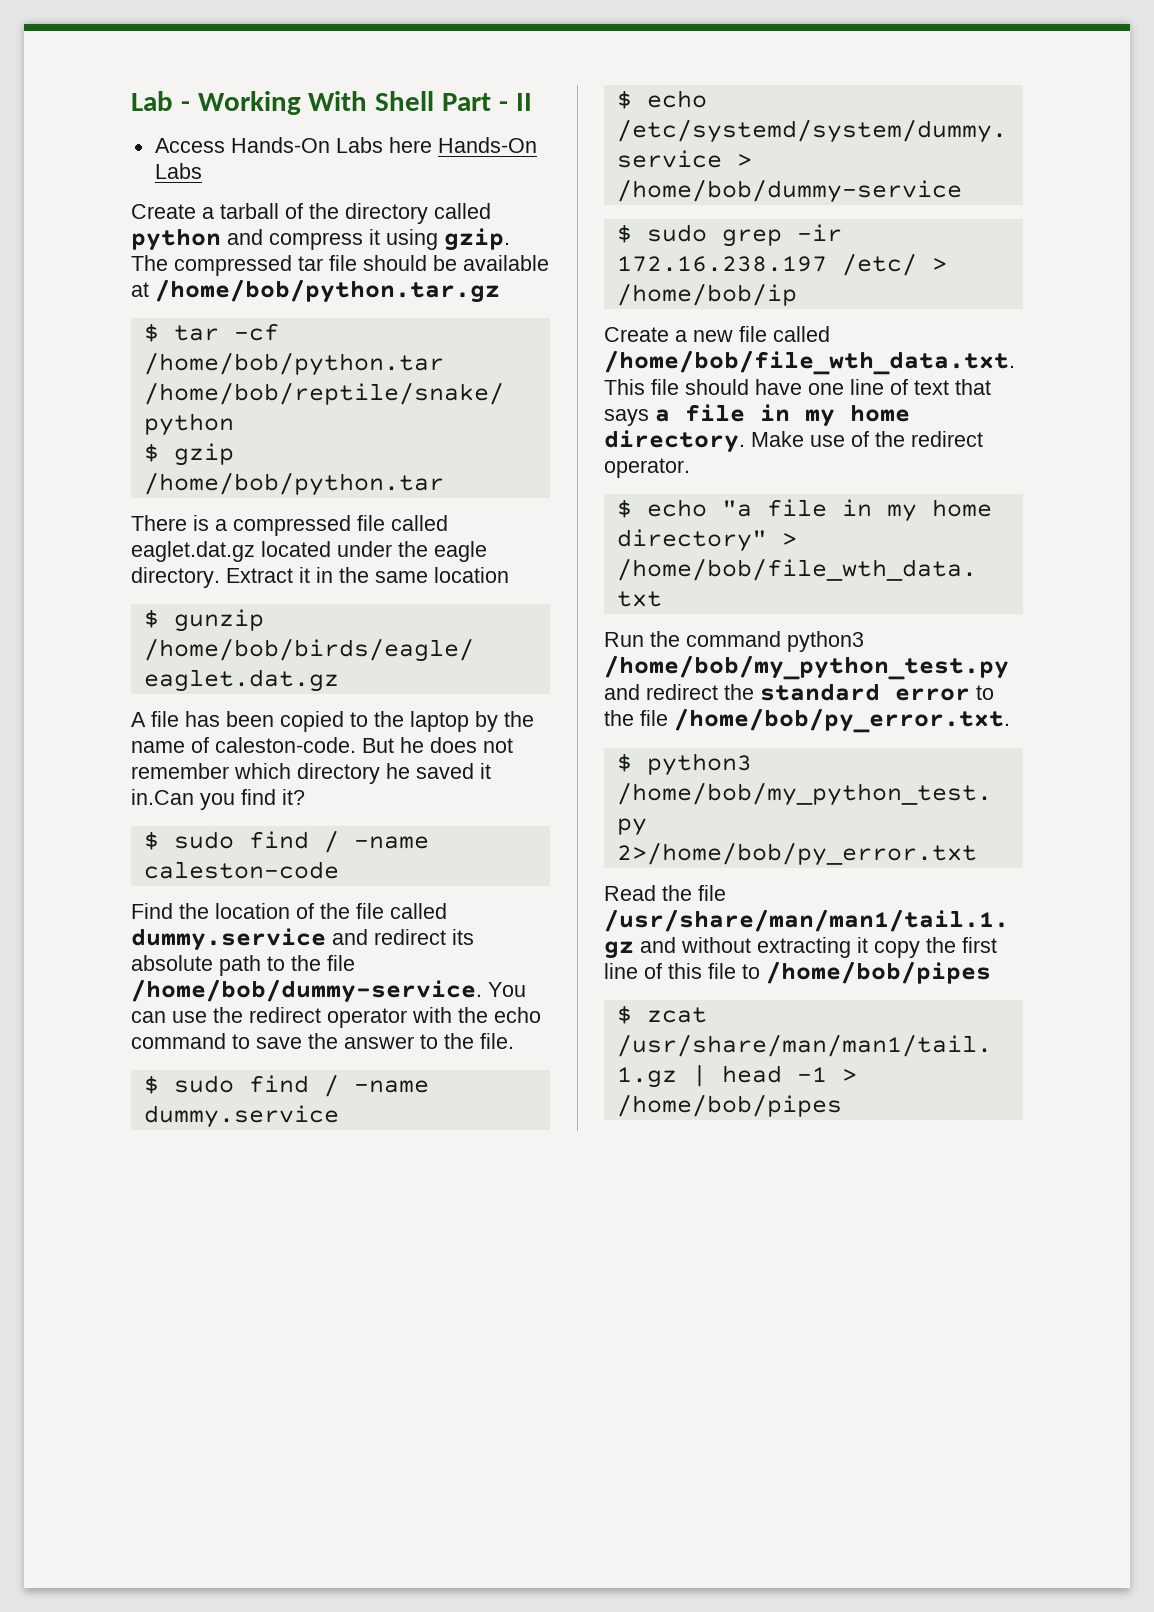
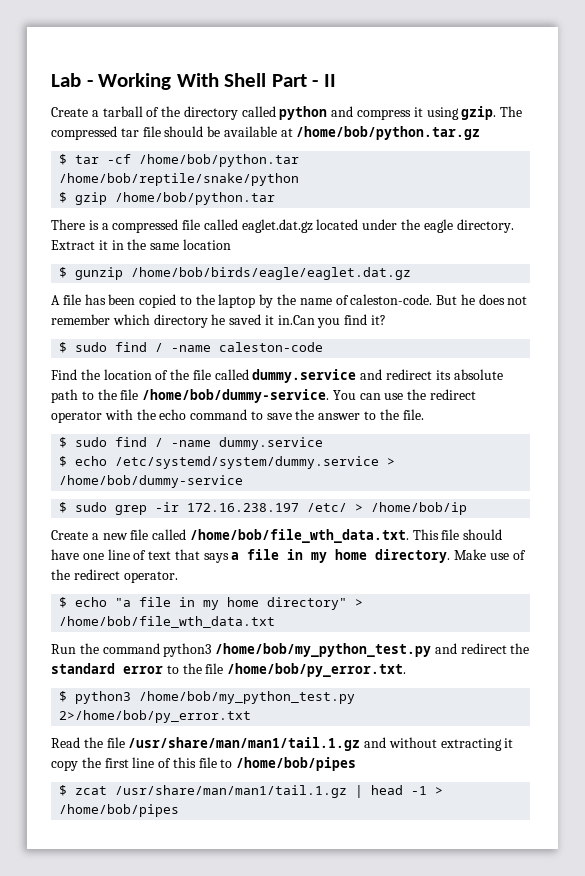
[154,137,537,153] [154,163,202,179] // Access Hands-On Labs here Hands-On Labs -> (336, 80) none

